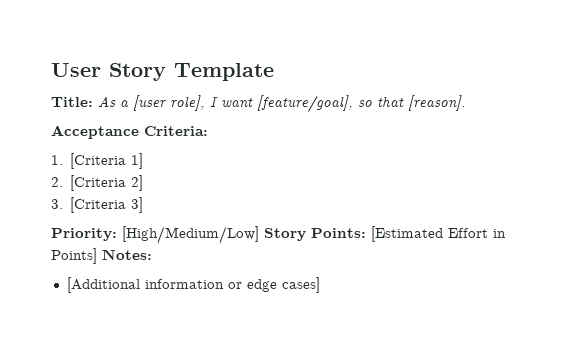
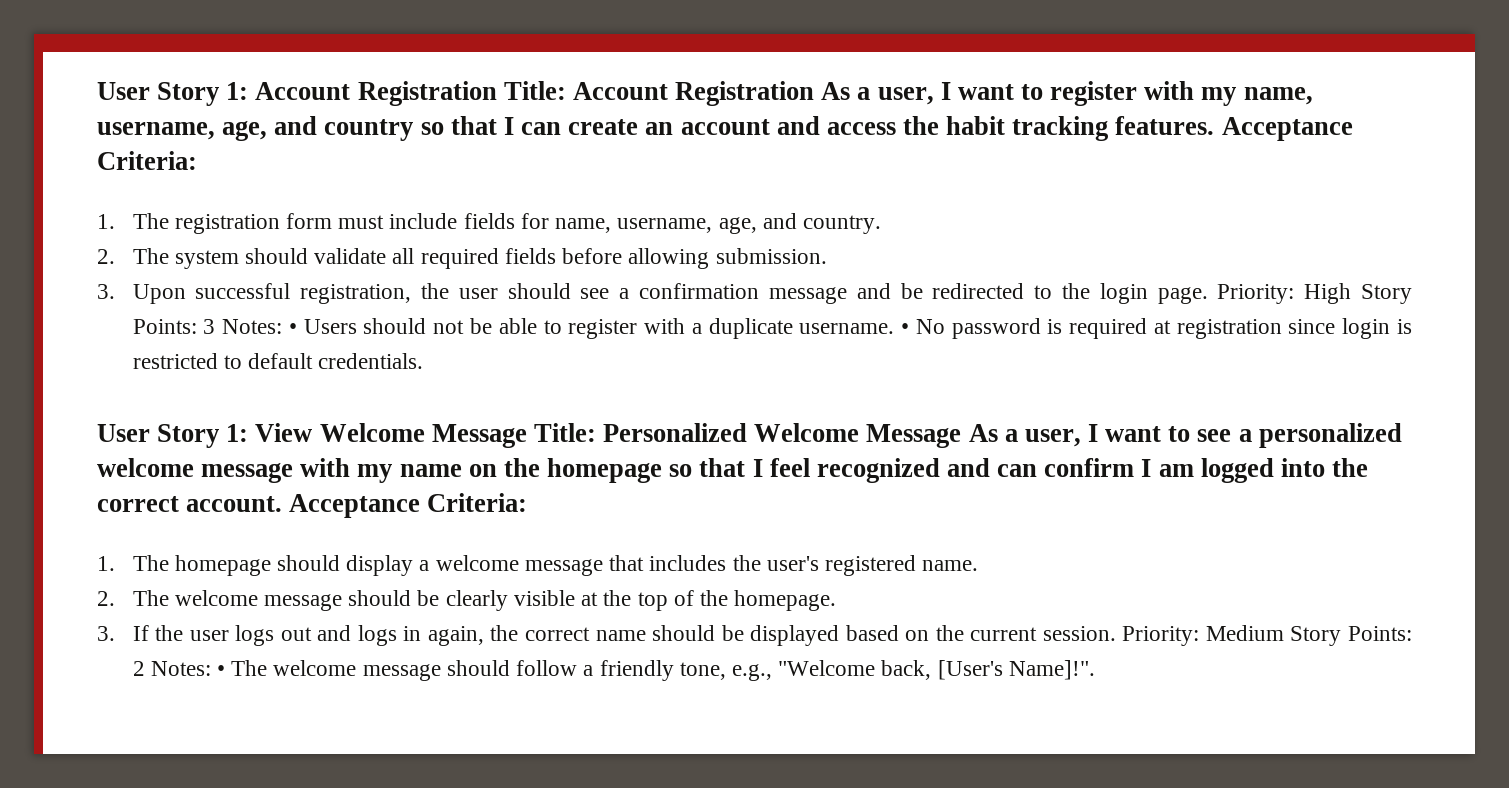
[51,63,274,81] [51,95,466,113] [51,125,208,139] [51,153,144,169] [51,175,144,191] [51,197,144,213] [51,226,506,244] [51,248,152,264] [66,277,320,293] User Story Template // Title: As a [user role], I want [feature/goal], so that [reason]. // Acceptance Criteria: // 1. [Criteria 1] // 2. [Criteria 2] // 3. [Criteria 3] // Priority: [High/Medium/Low] Story Points: [Estimated Effort in Points] Notes: // [Additional information or edge cases] -> [97,81,1313,106] [97,116,1353,141] [97,151,197,170] [97,213,881,234] [97,248,827,269] [97,283,1412,304] [132,318,1413,339] [132,353,424,369] [97,423,1402,448] [97,458,1369,483] [97,493,528,518] [97,555,979,576] [97,590,837,611] [97,625,1412,646] [132,660,1095,681] User Story 1: Account Registration Title: Account Registration As a user, I want to register with my name, username, age, and country so that I can create an account and access the habit tracking features. Acceptance Criteria: // 1. The registration form must include fields for name, username, age, and country. // 2. The system should validate all required fields before allowing submission. // 3. Upon successful registration, the user should see a confirmation message and be redirected to the login page. Priority: High Story Points: 3 Notes: • Users should not be able to register with a duplicate username. • No password is required at registration since login is restricted to default credentials. // User Story 1: View Welcome Message Title: Personalized Welcome Message As a user, I want to see a personalized welcome message with my name on the homepage so that I feel recognized and can confirm I am logged into the correct account. Acceptance Criteria: // 1. The homepage should display a welcome message that includes the user's registered name. // 2. The welcome message should be clearly visible at the top of the homepage. // 3. If the user logs out and logs in again, the correct name should be displayed based on the current session. Priority: Medium Story Points: 2 Notes: • The welcome message should follow a friendly tone, e.g., "Welcome back, [User's Name]!".

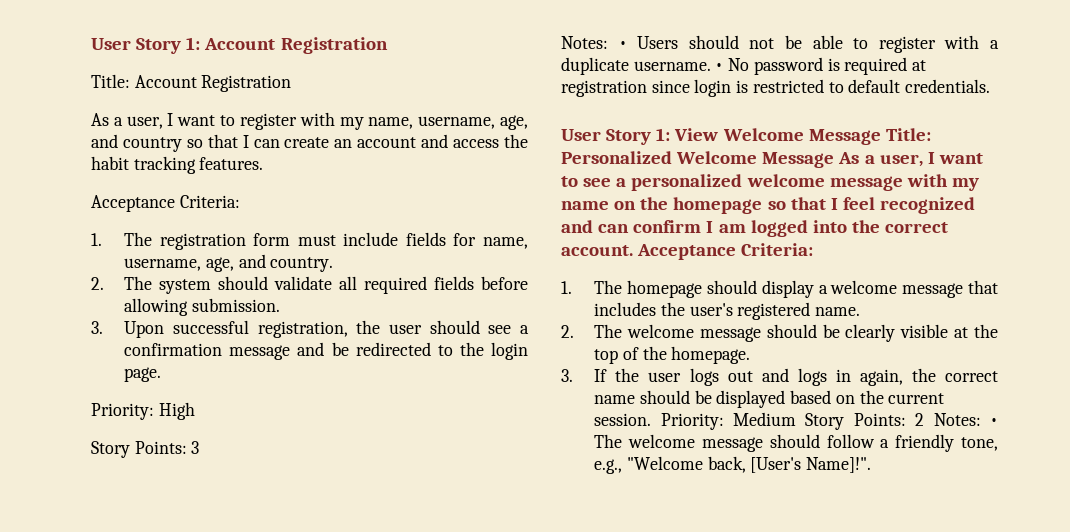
(497, 93) none -> (388, 45) //
(815, 93) none -> (292, 83) //
(1215, 125) none -> (264, 163) //
(1208, 295) none -> (162, 374) //
(1352, 293) none -> (195, 411) //
(216, 326) none -> (200, 447) //

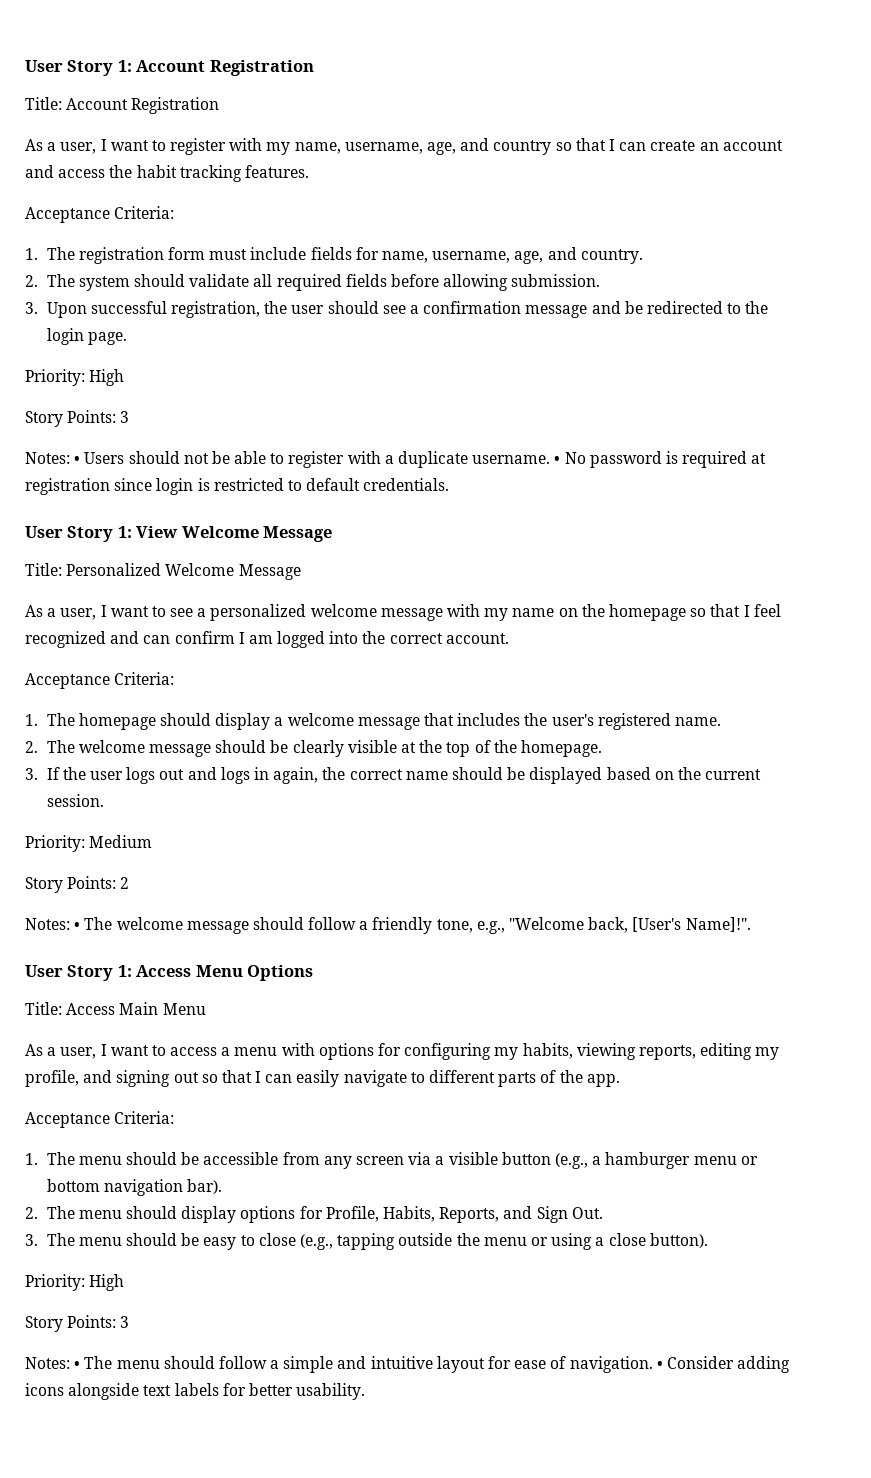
(881, 137) none -> (333, 534) //
(835, 160) none -> (301, 572) //
(633, 250) none -> (509, 638) //
(652, 419) none -> (104, 800) //
(797, 419) none -> (153, 841) //
(925, 419) none -> (130, 883) //
(872, 465) none -> [25,965,314,981] [25,1002,206,1015] [25,1043,780,1060] [25,1070,620,1087] [25,1111,175,1128] [25,1152,758,1169] [46,1179,223,1196] [25,1206,603,1223] [25,1233,708,1250] [25,1274,125,1291] [25,1315,130,1332] [25,1356,791,1373] [25,1383,366,1400] // User Story 1: Access Menu Options // Title: Access Main Menu // As a user, I want to access a menu with options for configuring my habits, viewing reports, editing my profile, and signing out so that I can easily navigate to different parts of the app. // Acceptance Criteria: // 1. The menu should be accessible from any screen via a visible button (e.g., a hamburger menu or bottom navigation bar). // 2. The menu should display options for Profile, Habits, Reports, and Sign Out. // 3. The menu should be easy to close (e.g., tapping outside the menu or using a close button). // Priority: High // Story Points: 3 // Notes: • The menu should follow a simple and intuitive layout for ease of navigation. • Consider adding icons alongside text labels for better usability.

